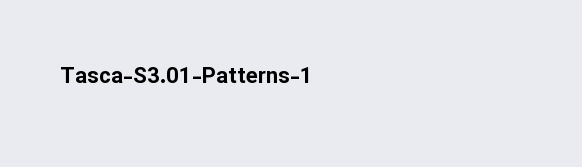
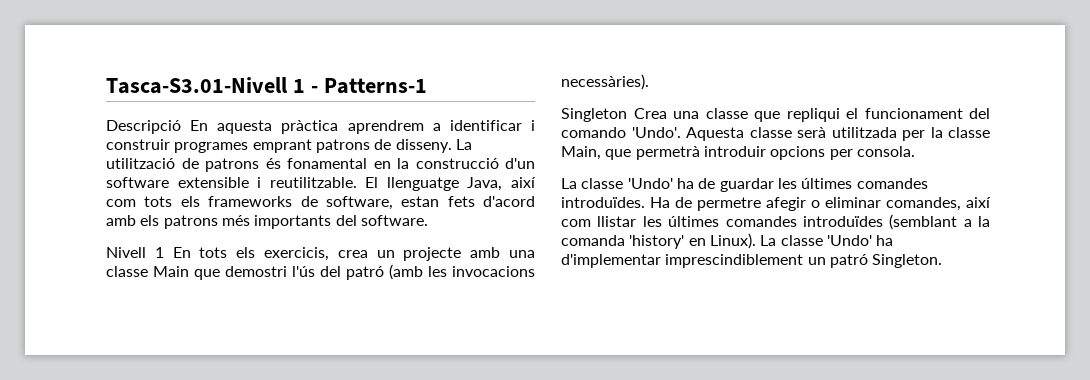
[60,67,313,83] Tasca-S3.01-Patterns-1 -> [106,77,427,94] [106,120,535,134] [106,139,472,153] [106,158,535,172] [106,177,536,191] [106,196,535,210] [106,215,428,229] [106,247,535,261] [106,264,535,280] [561,74,649,90] [561,108,990,122] [561,127,990,141] [561,146,915,160] [561,178,928,192] [561,197,991,211] [561,214,990,230] [561,233,894,249] [561,254,943,268] Tasca-S3.01-Nivell 1 - Patterns-1 // Descripció En aquesta pràctica aprendrem a identificar i construir programes emprant patrons de disseny. La utilització de patrons és fonamental en la construcció d'un software extensible i reutilitzable. El llenguatge Java, així com tots els frameworks de software, estan fets d'acord amb els patrons més importants del software. // Nivell 1 En tots els exercicis, crea un projecte amb una classe Main que demostri l'ús del patró (amb les invocacions necessàries). // Singleton Crea una classe que repliqui el funcionament del comando 'Undo'. Aquesta classe serà utilitzada per la classe Main, que permetrà introduir opcions per consola. // La classe 'Undo' ha de guardar les últimes comandes introduïdes. Ha de permetre afegir o eliminar comandes, així com llistar les últimes comandes introduïdes (semblant a la comanda 'history' en Linux). La classe 'Undo' ha d'implementar imprescindiblement un patró Singleton.

